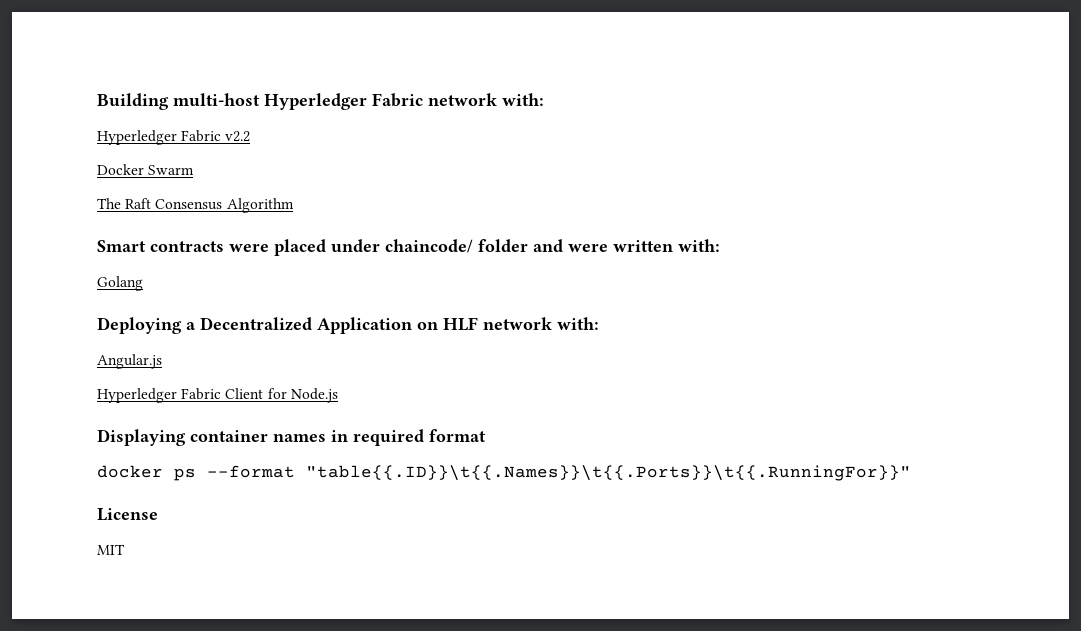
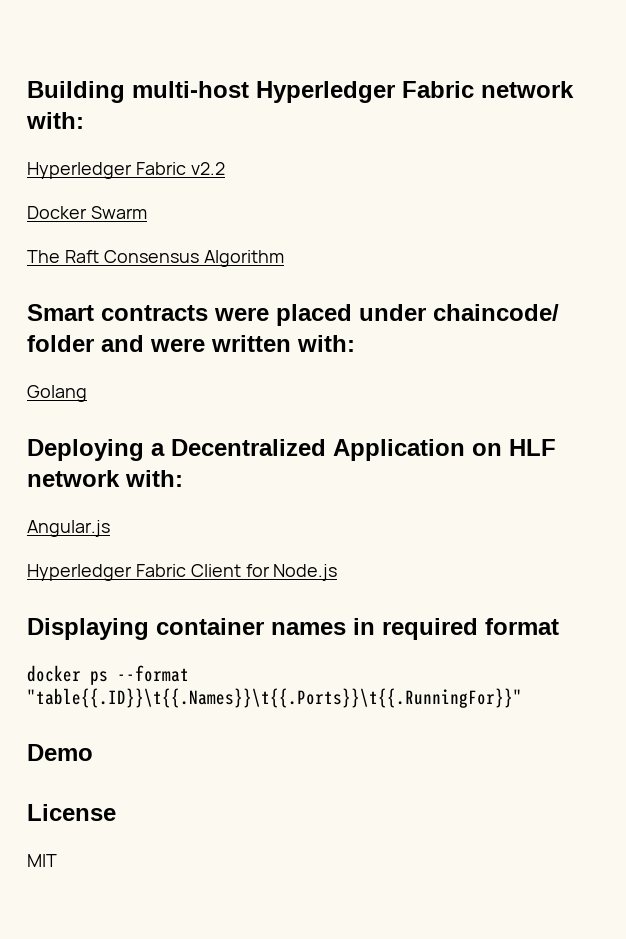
(911, 473) none -> [27,744,93,761] // Demo

